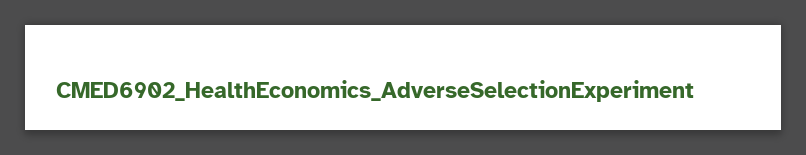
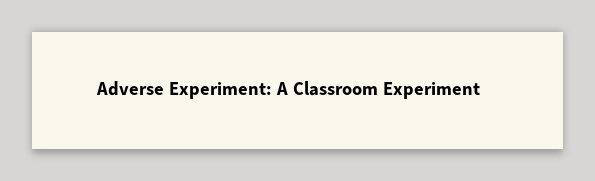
[56,80,694,102] CMED6902_HealthEconomics_AdverseSelectionExperiment -> [96,81,480,99] Adverse Experiment: A Classroom Experiment

